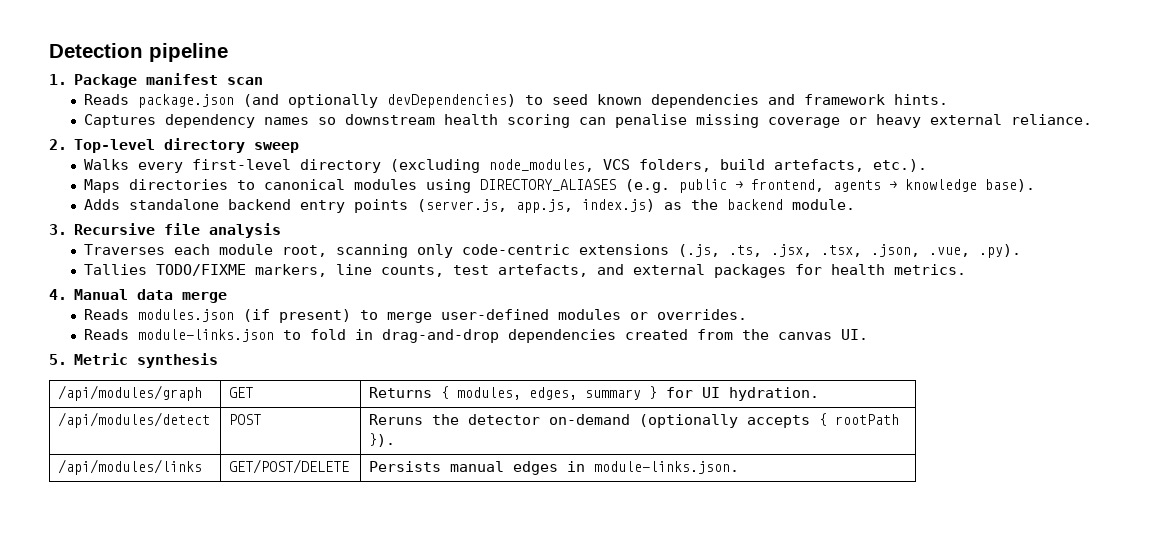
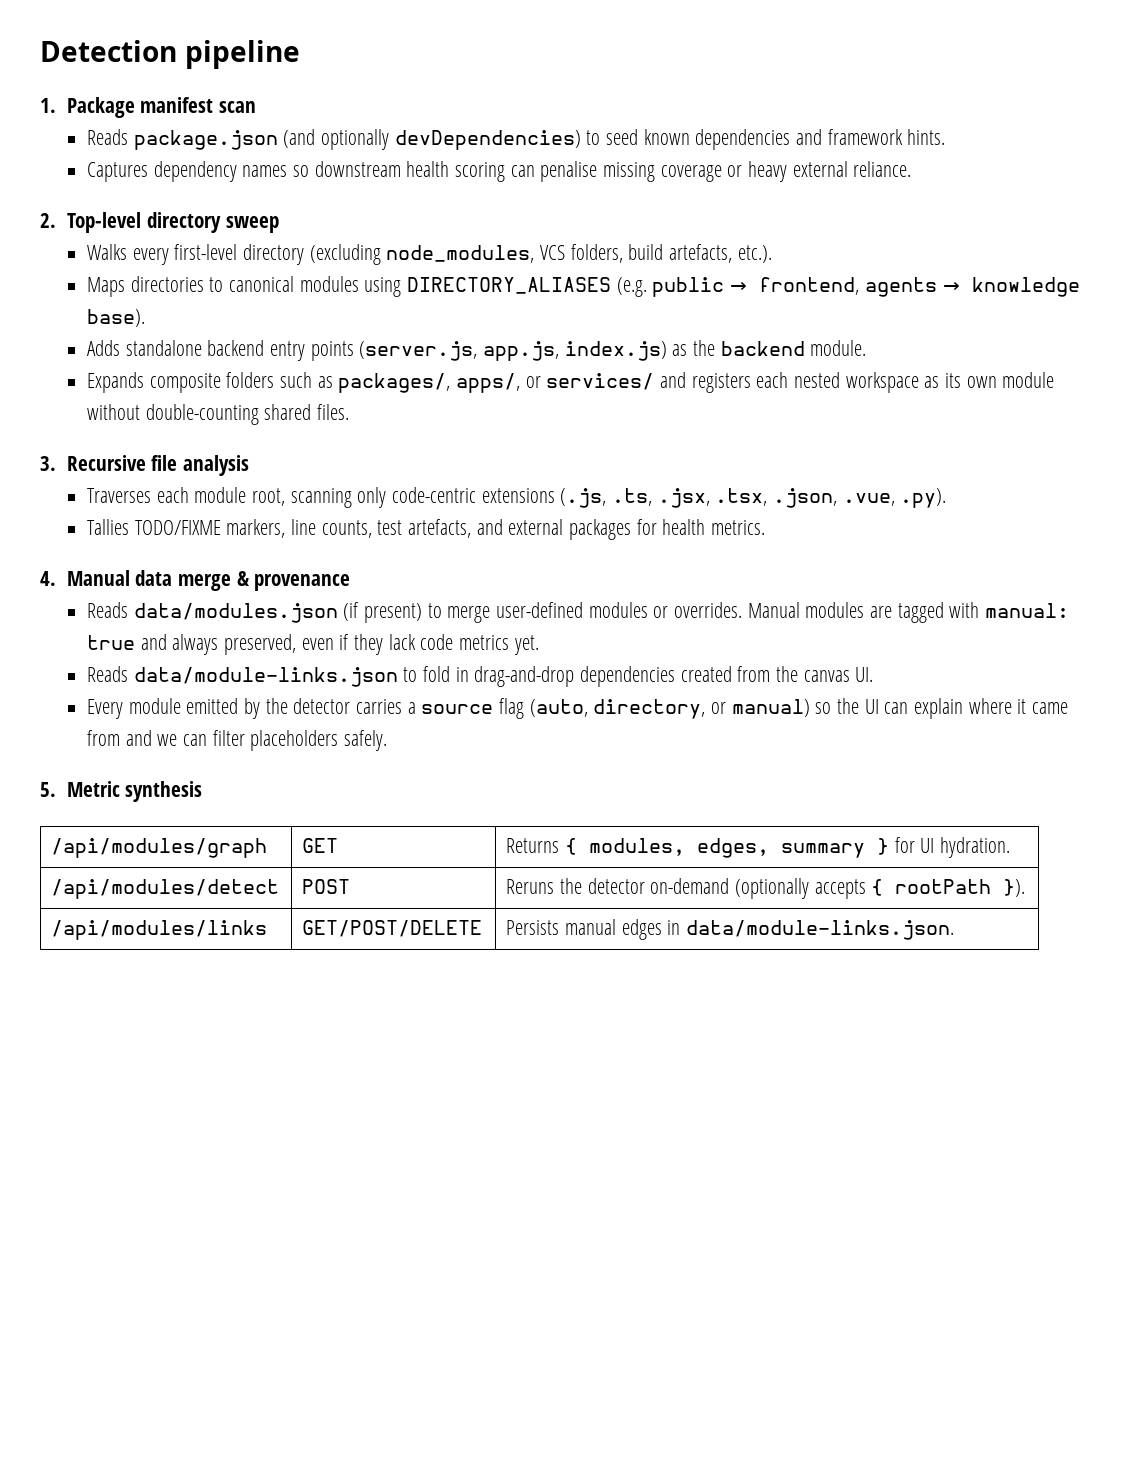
(856, 204) none -> [87,372,1055,393] [87,404,350,425] // Expands composite folders such as packages/, apps/, or services/ and registers each nested workspace as its own module without double-counting shared files.
[84,309,235,322] // Reads modules.json -> [236,571,351,591] [87,602,338,623] & provenance // Reads data/modules.json
[84,329,275,342] // Reads module-links.json -> [747,602,1070,623] [87,634,539,655] [87,666,398,687] Manual modules are tagged with manual: true and always preserved, even if they lack code metrics yet. // Reads data/module-links.json
(869, 334) none -> [87,698,1069,719] [87,730,388,751] // Every module emitted by the detector carries a source flag (auto, directory, or manual) so the UI can explain where it came from and we can filter placeholders safely.
[594,461,740,474] module-links.json. -> [685,920,954,940] data/module-links.json.

